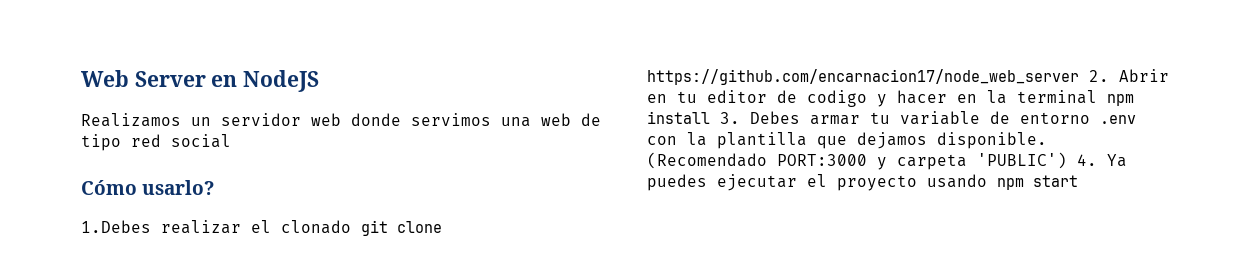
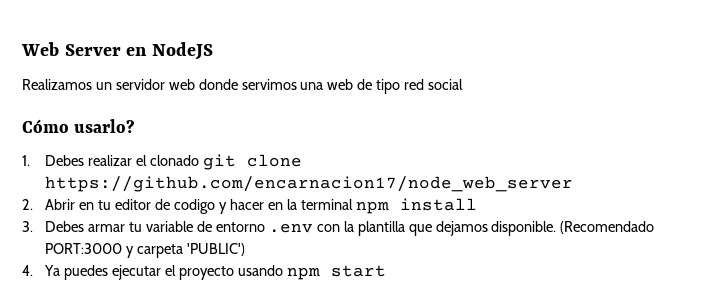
[81,220,151,233] 1.Debes -> [22,155,85,166] 1. Debes
(1079, 77) none -> (574, 184) //
(710, 117) none -> (477, 204) //
(1067, 160) none -> (246, 249) //

